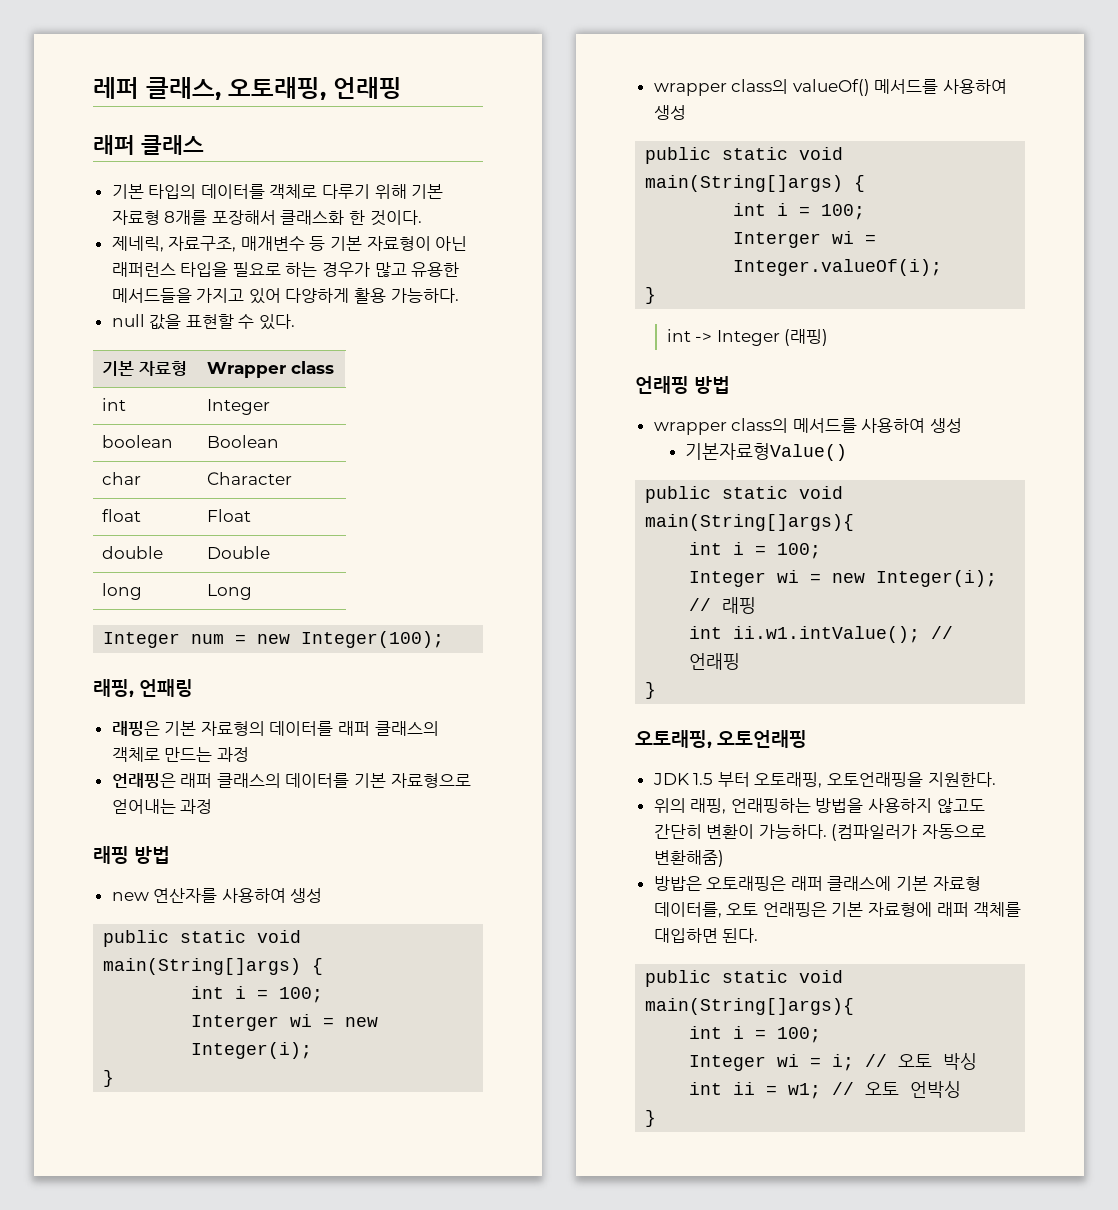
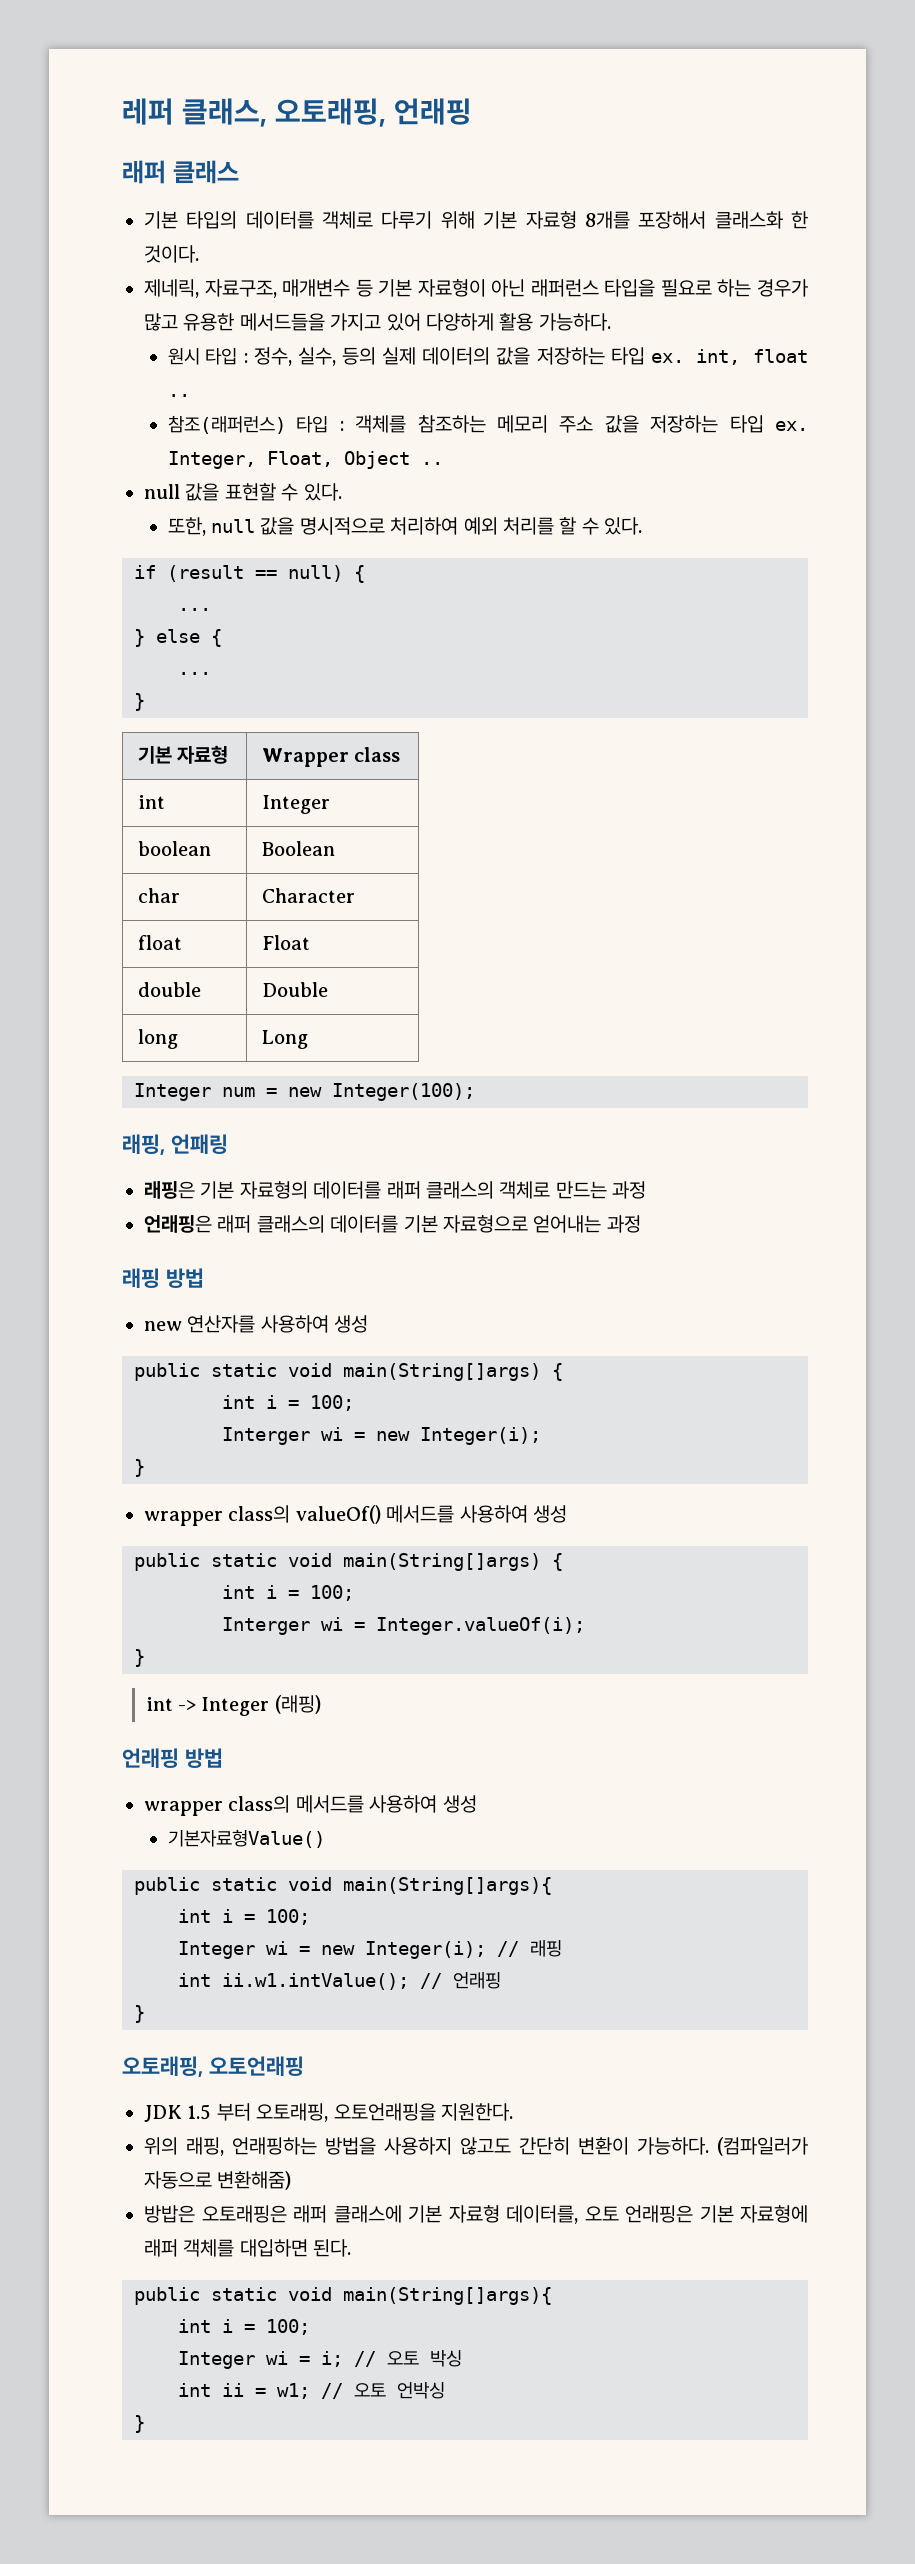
(459, 295) none -> [167,347,808,366] [167,394,190,397] [167,415,808,434] [167,451,443,469] // 원시 타입 : 정수, 실수, 등의 실제 데이터의 값을 저장하는 타입 ex. int, float .. // 참조(래퍼런스) 타입 : 객체를 참조하는 메모리 주소 값을 저장하는 타입 ex. Integer, Float, Object ..
(296, 322) none -> [167,517,643,536] [134,565,365,583] [178,608,211,611] [134,629,222,647] [178,672,211,675] [134,693,145,711] // 또한, null 값을 명시적으로 처리하여 예외 처리를 할 수 있다. // if (result == null) { // ... // } else { // ... // }

